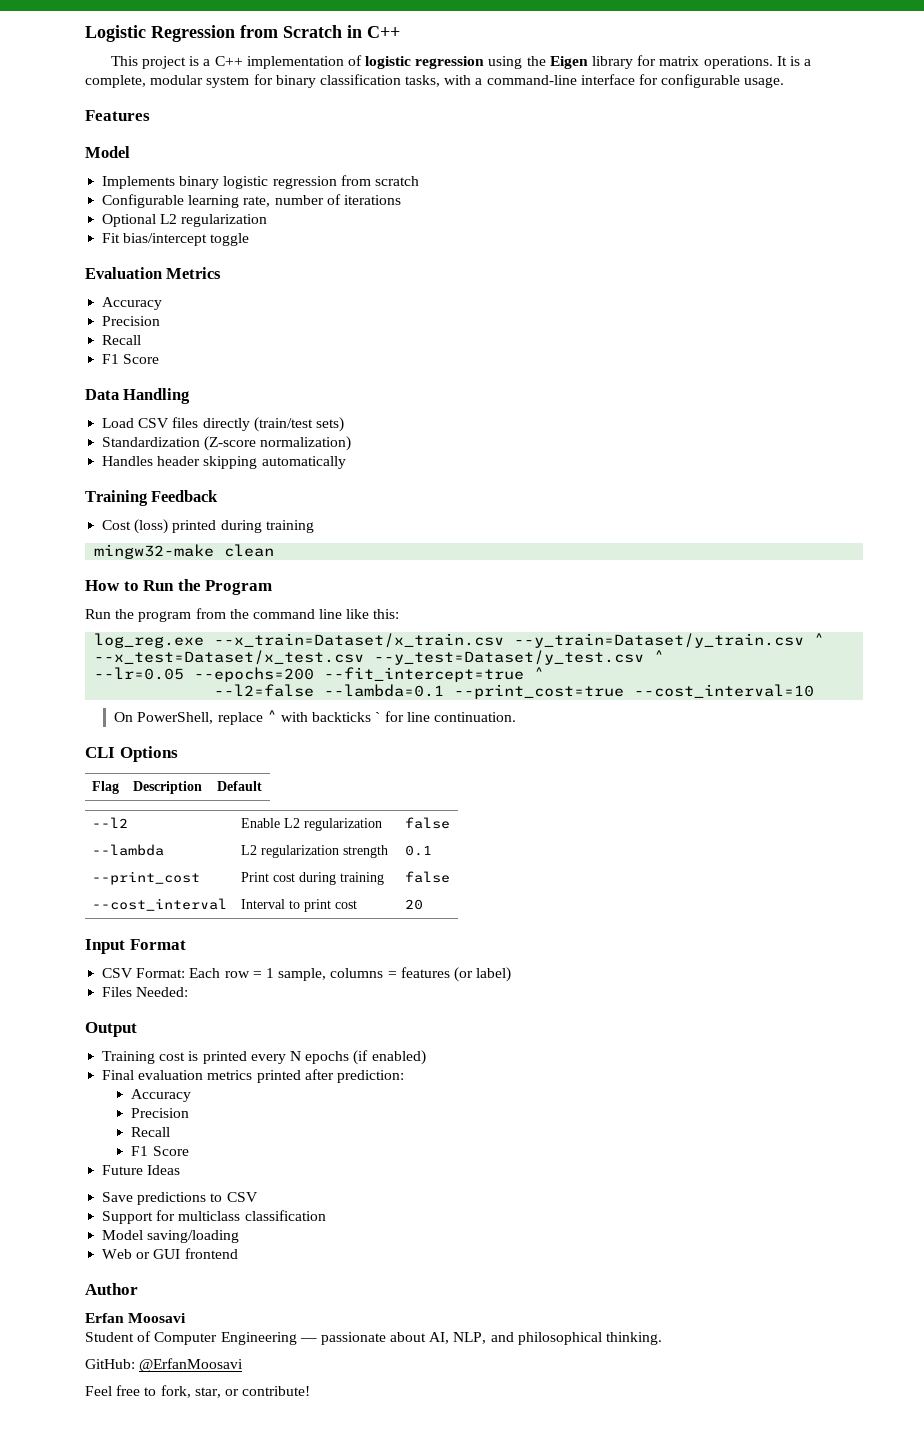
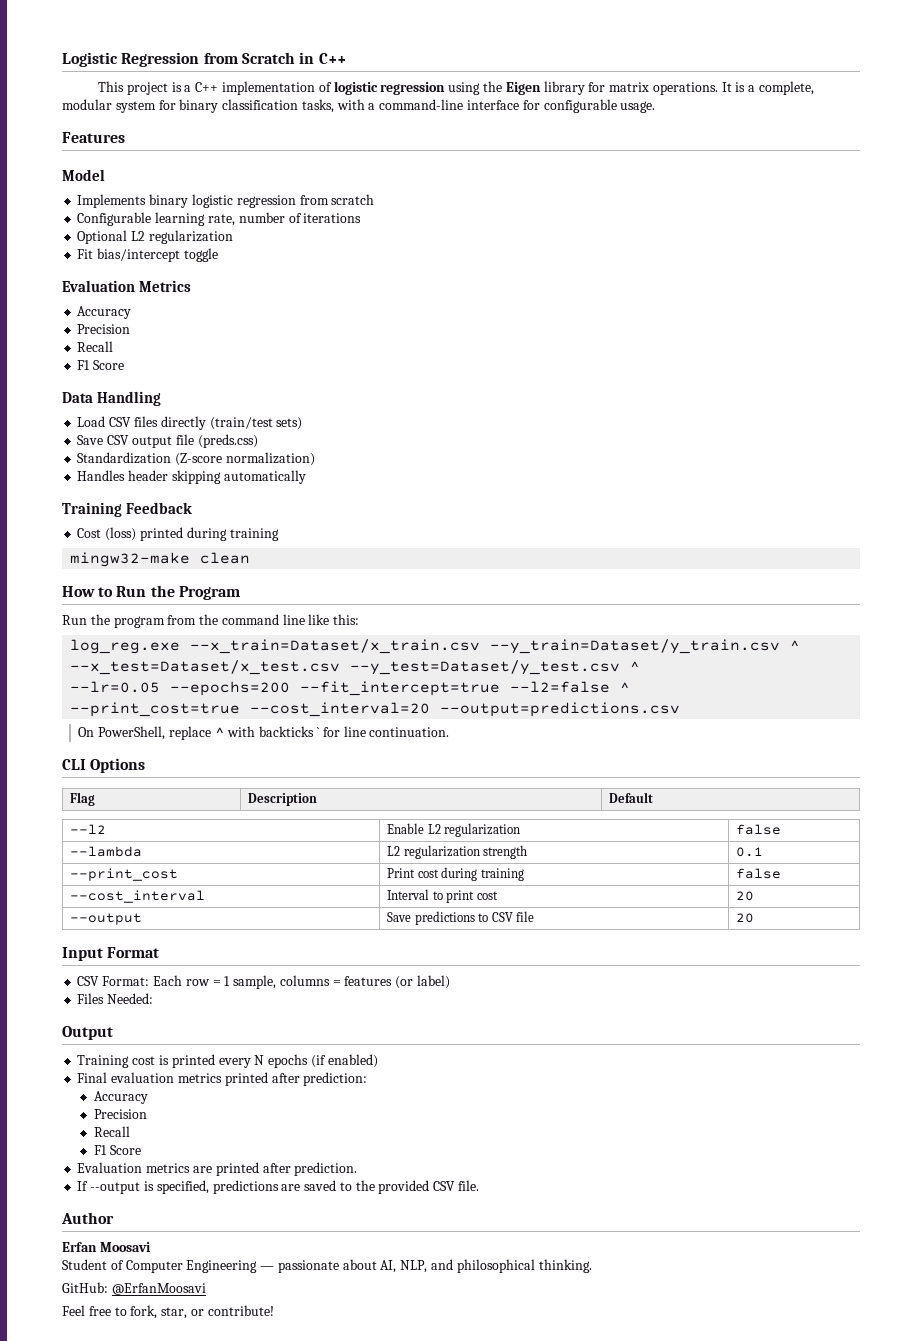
(344, 424) none -> [77,434,258,448] // Save CSV output file (preds.css)
[534,667,545,679] [214,684,815,699] ^ // --l2=false --lambda=0.1 --print_cost=true --cost_interval=10 -> [510,681,631,693] [70,702,681,717] --l2=false ^ // --print_cost=true --cost_interval=20 --output=predictions.csv
(423, 904) none -> [70,913,143,925] [387,911,534,925] [736,913,755,923] // --output | Save predictions to CSV file | 20
[102,1165,181,1175] [102,1192,258,1205] [102,1210,326,1224] [102,1230,240,1243] [102,1248,238,1259] Future Ideas // Save predictions to CSV // Support for multiclass classification // Model saving/loading // Web or GUI frontend -> [77,1162,358,1176] [77,1180,479,1194] Evaluation metrics are printed after prediction. // If --output is specified, predictions are saved to the provided CSV file.

